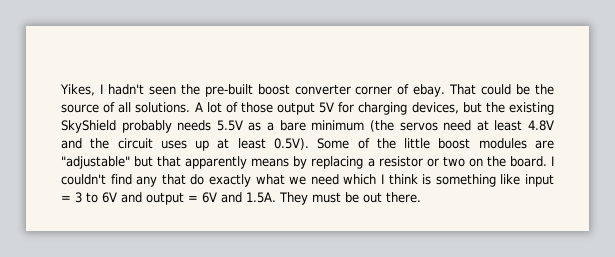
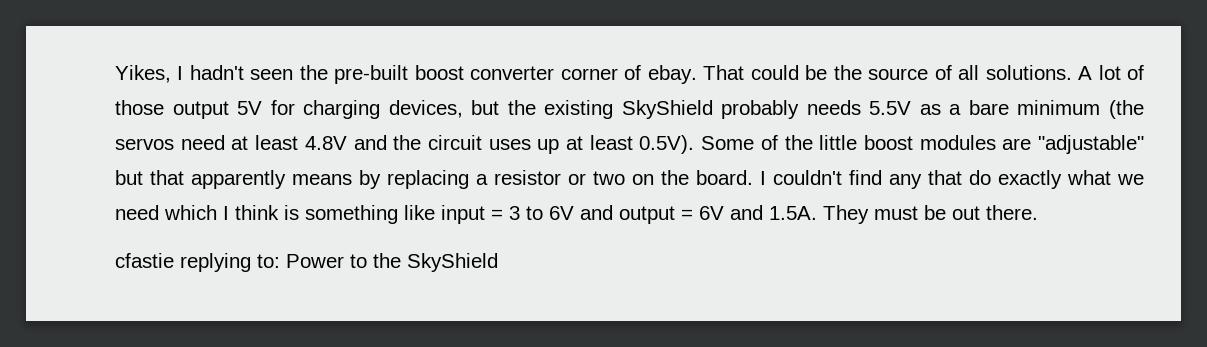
(421, 197) none -> [115,253,498,272] // cfastie replying to: Power to the SkyShield

